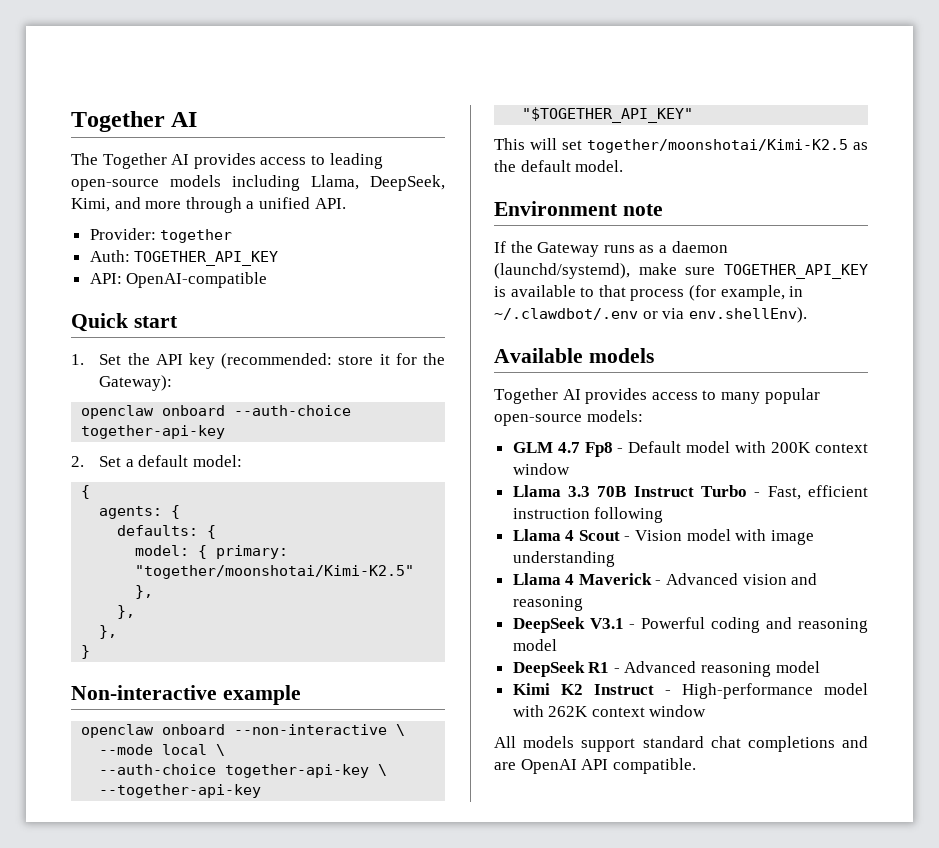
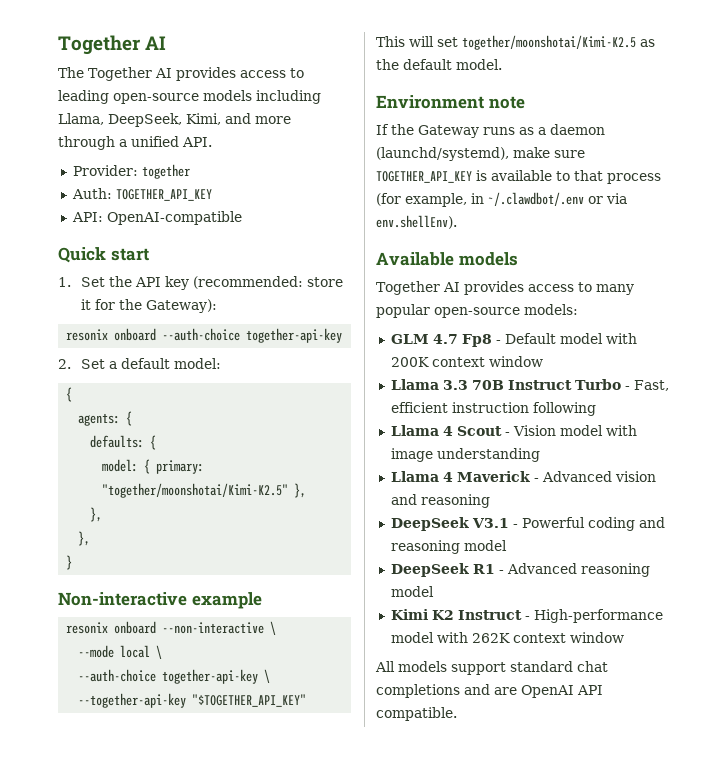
[81,405,155,419] openclaw -> [66,329,109,341] resonix
[81,724,155,738] openclaw -> [66,622,109,634] resonix

